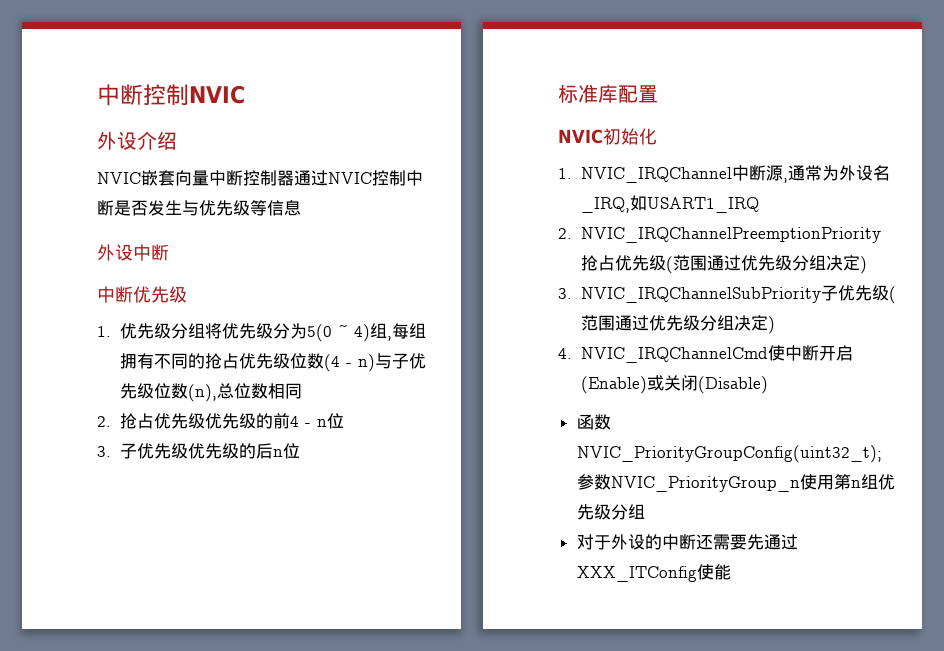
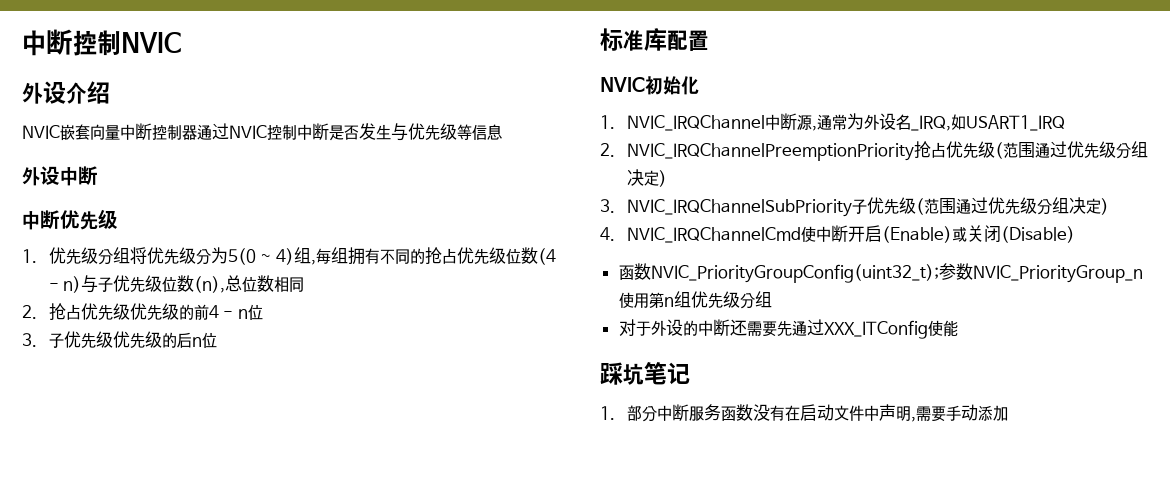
(731, 572) none -> [600,362,690,385] [600,404,1008,422] // 踩坑笔记 // 1.部分中断服务函数没有在启动文件中声明,需要手动添加

